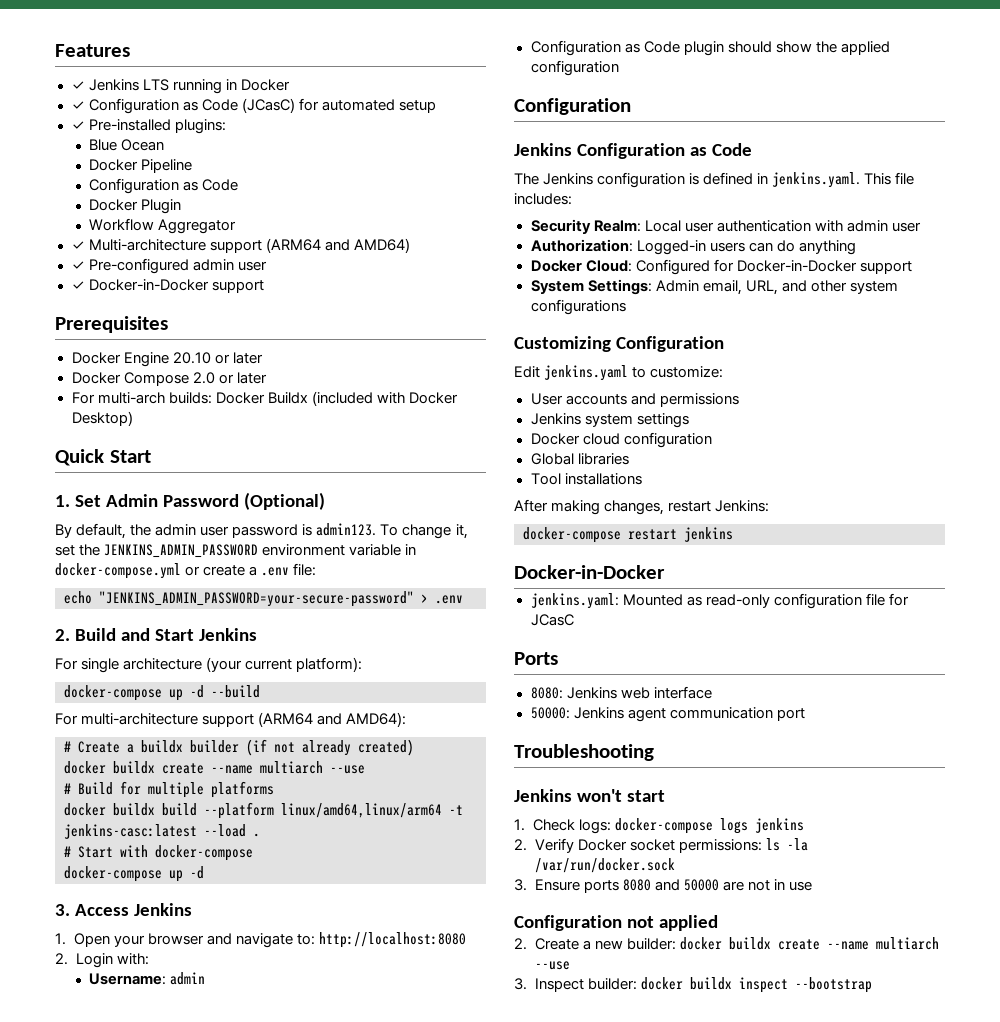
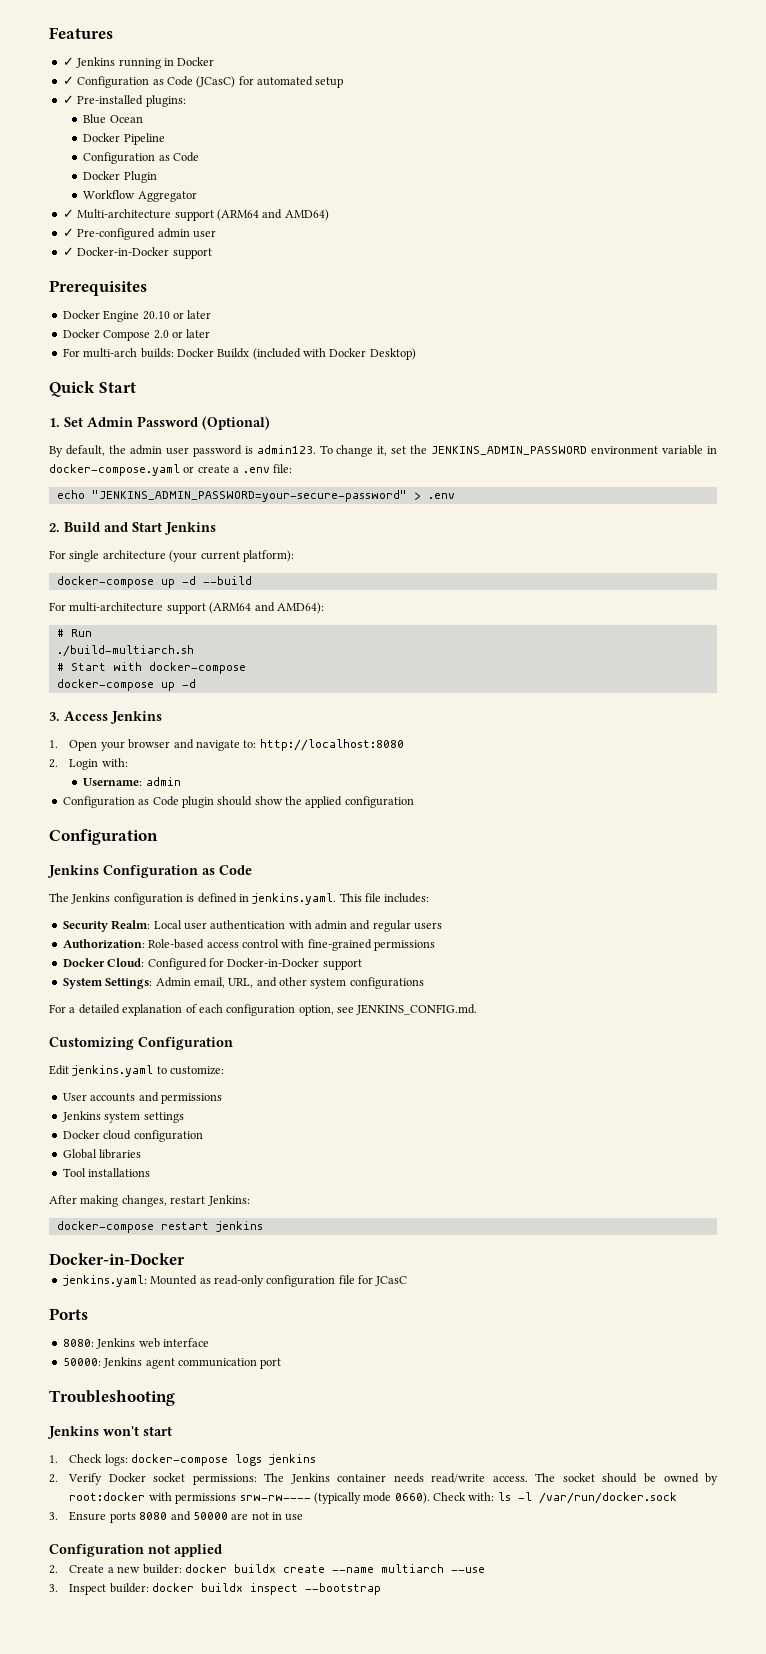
[142,79,169,91] LTS -> (116, 62) none
[55,563,181,579] docker-compose.yml -> [49,464,180,476] docker-compose.yaml
[78,739,414,756] [64,761,365,774] [64,781,274,798] [64,802,463,819] [64,824,260,839] Create a buildx builder (if not already created) // docker buildx create --name multiarch --use // # Build for multiple platforms // docker buildx build --platform linux/amd64,linux/arm64 -t jenkins-casc:latest --load . -> [70,629,92,637] [56,645,194,657] Run // ./build-multiarch.sh
[891,222,921,232] [530,239,856,255] user // Authorization: Logged-in users can do anything -> [350,920,443,932] [62,939,435,951] and regular users // Authorization: Role-based access control with fine-grained permissions
(626, 307) none -> [49,1004,478,1016] // For a detailed explanation of each configuration option, see JENKINS_CONFIG.md.
[765,838,808,851] ls -la -> [264,1473,718,1485] [69,1492,532,1504] The Jenkins container needs read/write access. The socket should be owned by root:docker with permissions srw-rw---- (typically mode 0660). Check with: ls -l

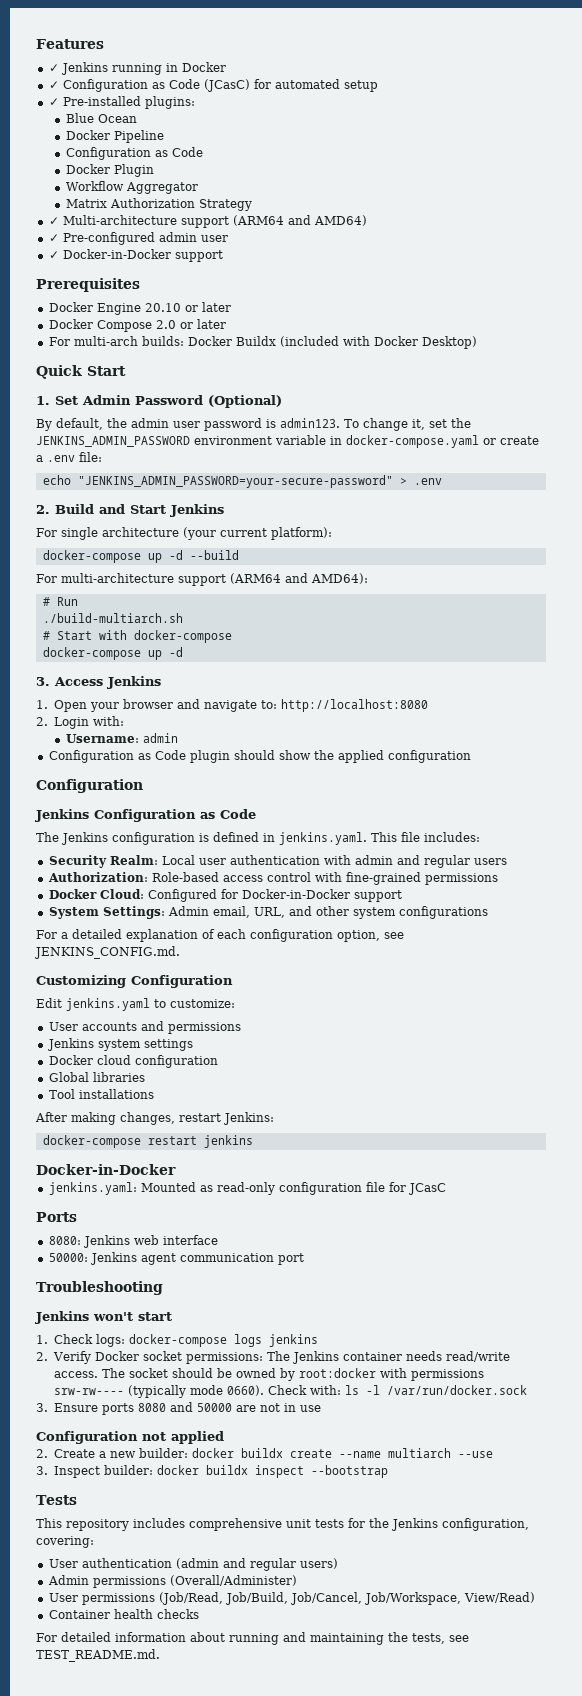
(197, 196) none -> [65,198,252,211] // Matrix Authorization Strategy
(382, 1589) none -> [36,1495,77,1505] [36,1518,529,1531] [36,1536,94,1548] [48,1558,338,1571] [47,1575,297,1588] [48,1592,535,1605] [48,1609,199,1619] [36,1632,469,1645] [36,1649,160,1662] // Tests // This repository includes comprehensive unit tests for the Jenkins configuration, covering: // User authentication (admin and regular users) // Admin permissions (Overall/Administer) // User permissions (Job/Read, Job/Build, Job/Cancel, Job/Workspace, View/Read) // Container health checks // For detailed information about running and maintaining the tests, see TEST_README.md.

